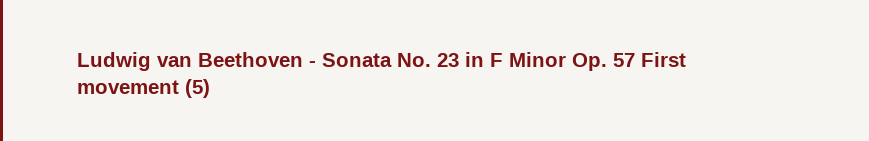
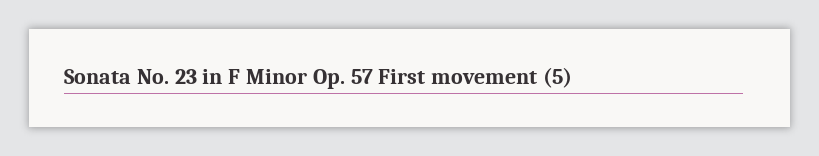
[77,52,316,71] Ludwig van Beethoven - -> (64, 76) none

